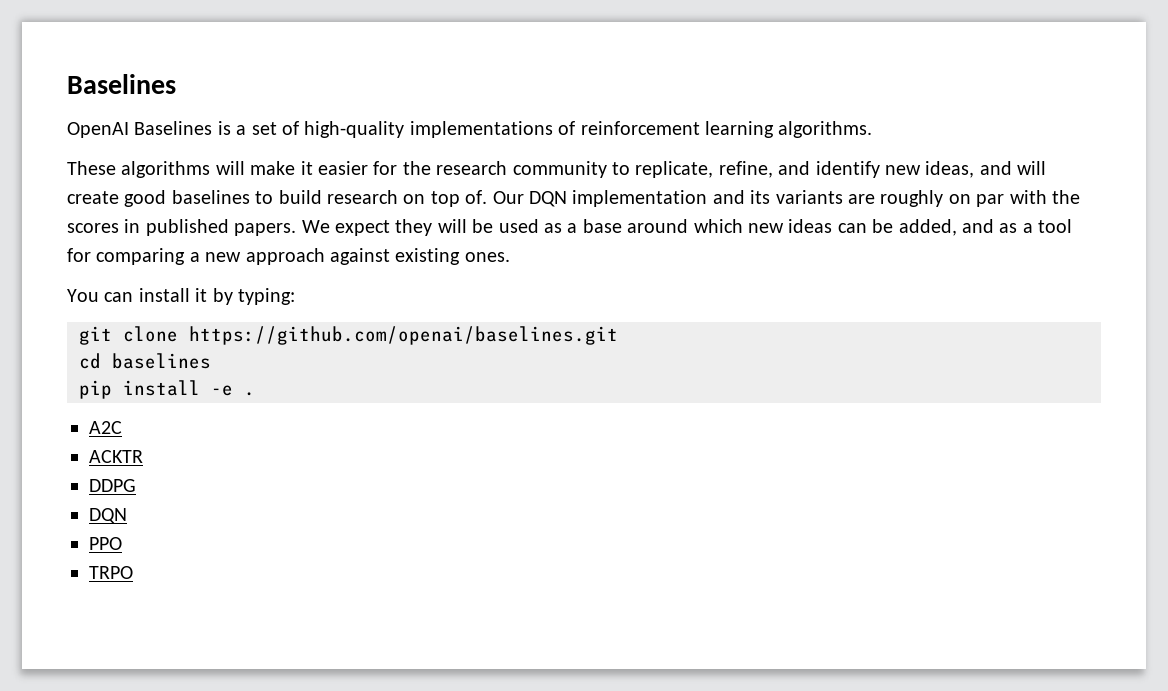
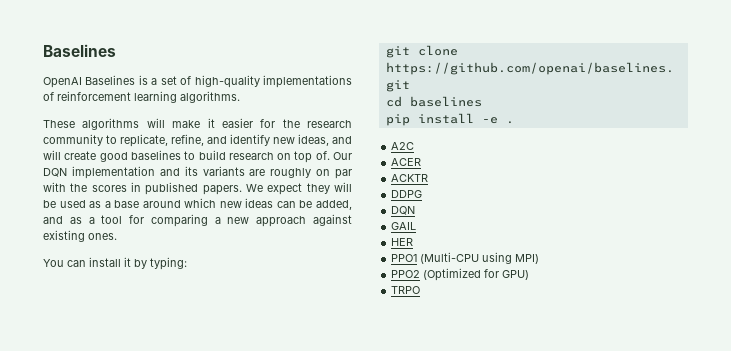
(122, 427) none -> [391,158,422,166] // ACER
[89,537,122,550] PPO -> [391,222,417,230] [391,238,414,246] [391,252,540,264] [391,268,530,281] GAIL // HER // PPO1 (Multi-CPU using MPI) // PPO2 (Optimized for GPU)

